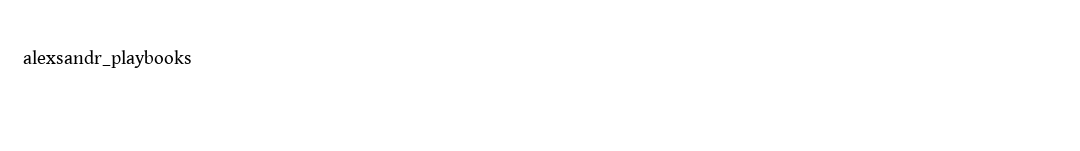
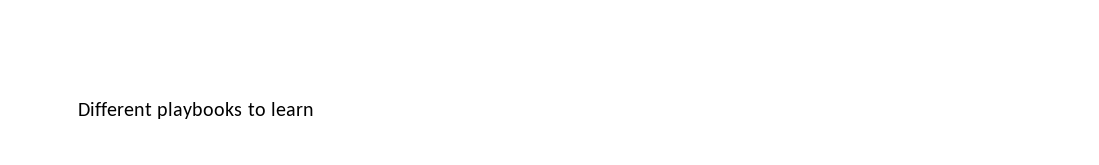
[23,50,192,68] alexsandr_playbooks -> [78,102,315,119] Different playbooks to learn

